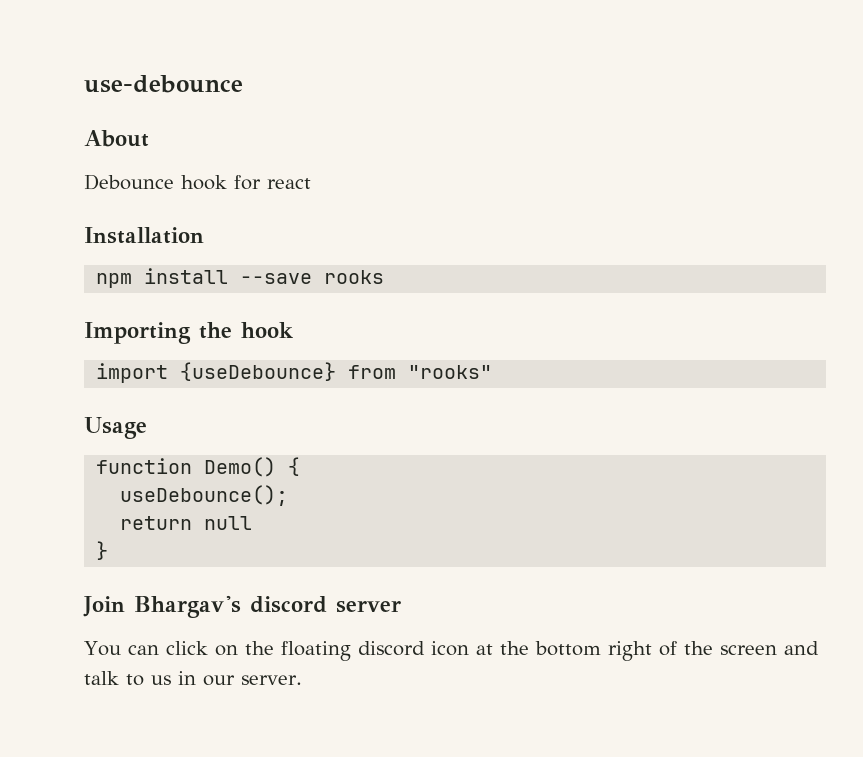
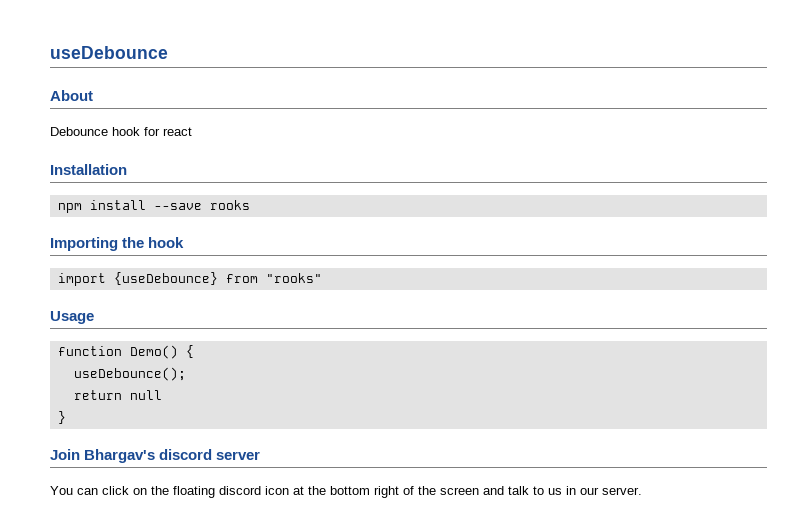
[84,75,243,93] use-debounce -> [50,46,168,59] useDebounce

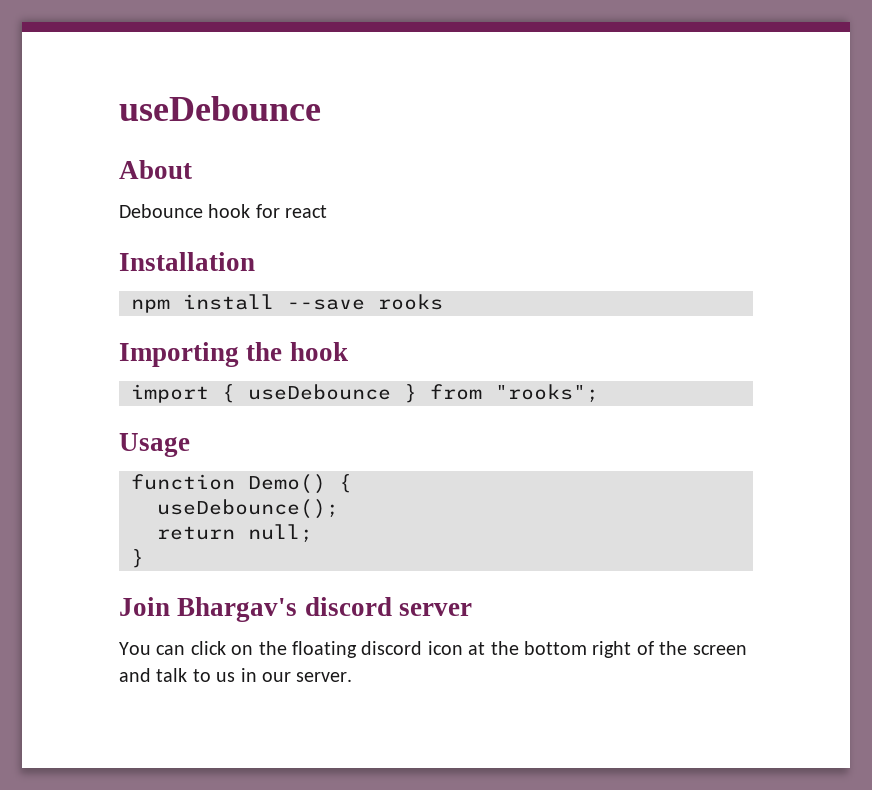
[113,272,322,285] {useDebounce} from "rooks" -> [222,384,599,403] { useDebounce } from "rooks";
[129,390,162,400] null -> [248,524,313,543] null;

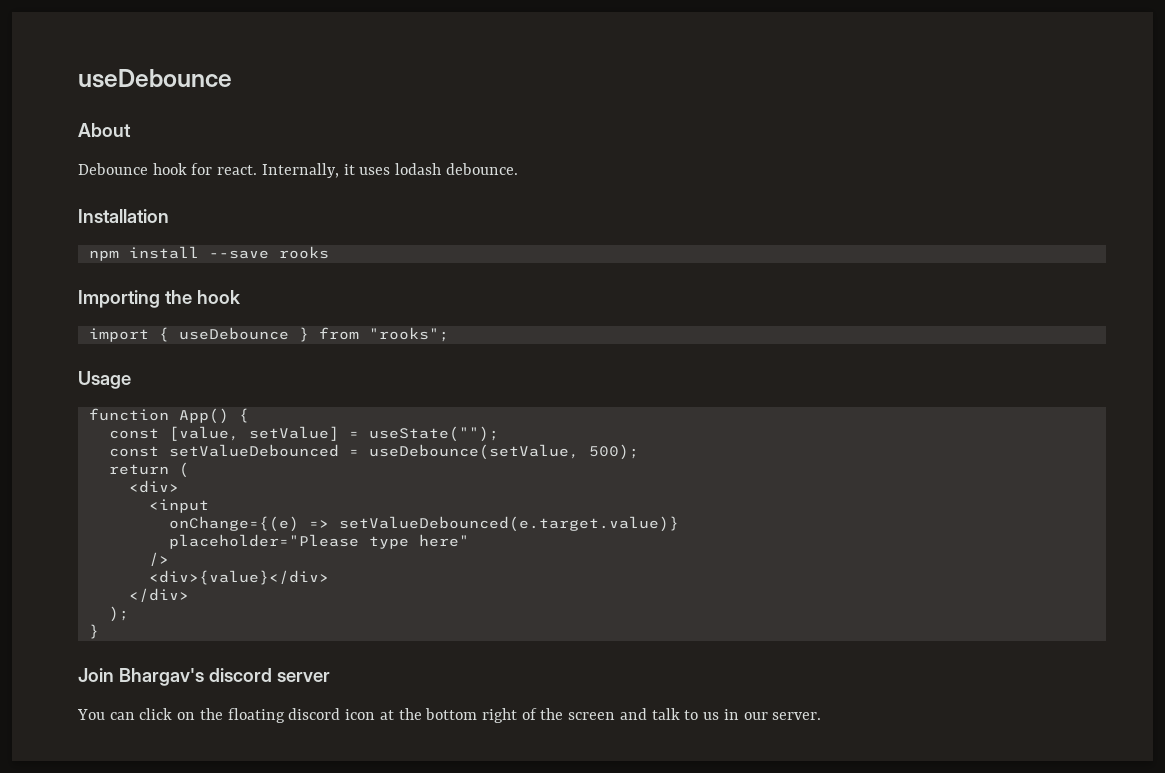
[285,205,328,218] react -> [217,163,518,178] react. Internally, it uses lodash debounce.
[248,474,326,494] Demo() -> [178,408,229,424] App()
[157,499,339,519] [157,524,313,543] useDebounce(); // return null; -> [108,426,499,442] [108,444,639,460] [108,462,189,478] [128,480,179,493] [148,499,209,513] [168,516,679,532] [168,534,469,549] [148,552,169,566] [148,570,329,585] [128,588,189,602] [108,606,129,622] const [value, setValue] = useState(""); // const setValueDebounced = useDebounce(setValue, 500); // return ( // <div> // <input // onChange={(e) => setValueDebounced(e.target.value)} // placeholder="Please type here" // /> // <div>{value}</div> // </div> // );

